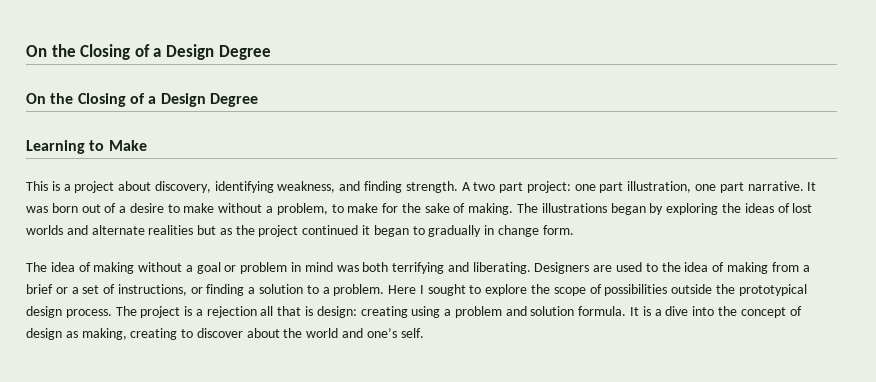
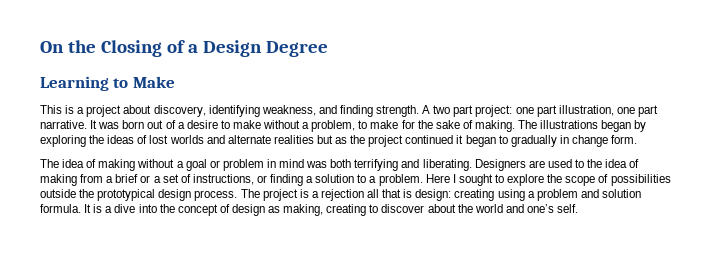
[26,44,271,60] [26,93,258,107] On the Closing of a Design Degree // On the Closing of a Design Degree -> [40,40,328,57] On the Closing of a Design Degree

